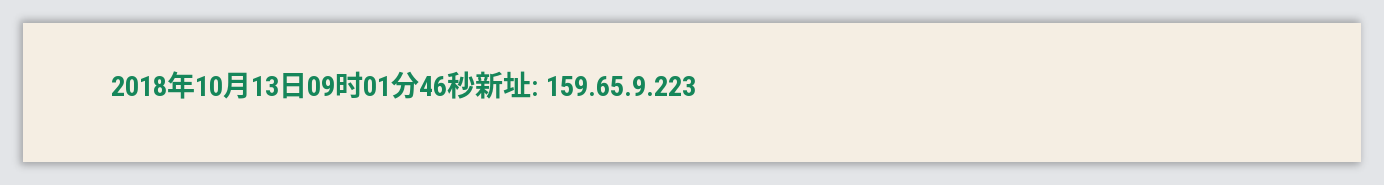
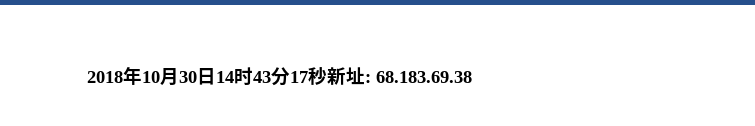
[251,71,447,99] 13日09时01分46 -> [179,67,308,86] 30日14时43分17
[545,76,696,96] 159.65.9.223 -> [376,71,472,83] 68.183.69.38

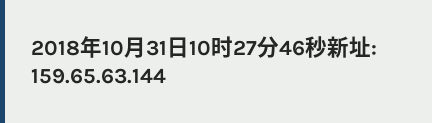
[179,67,308,86] 30日14时43分17 -> [146,36,305,58] 31日10时27分46
[376,71,472,83] 68.183.69.38 -> [31,68,166,84] 159.65.63.144

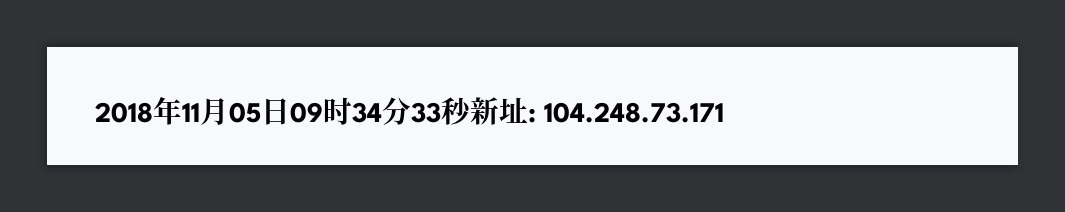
[102,36,305,58] 10月31日10时27分46 -> [182,97,441,125] 11月05日09时34分33
[31,68,166,84] 159.65.63.144 -> [544,102,724,123] 104.248.73.171

